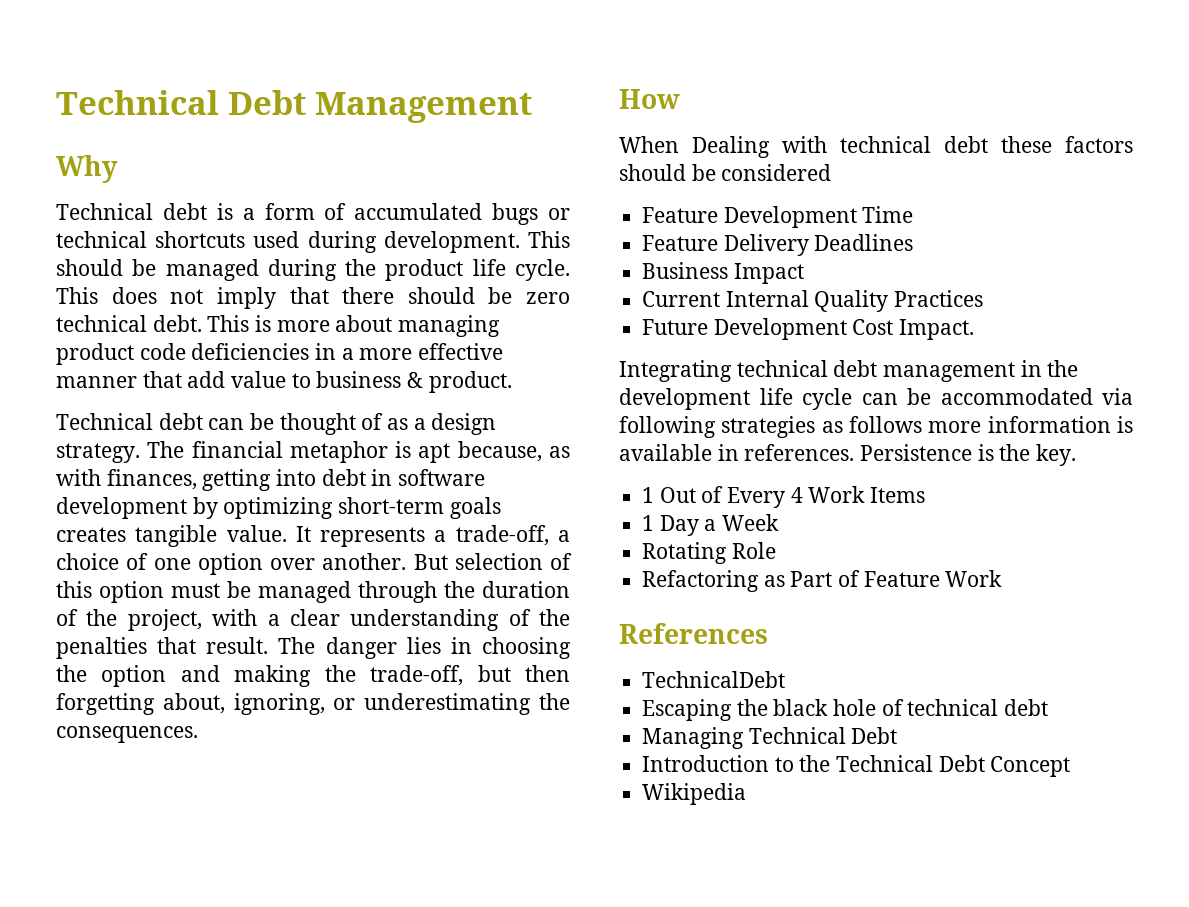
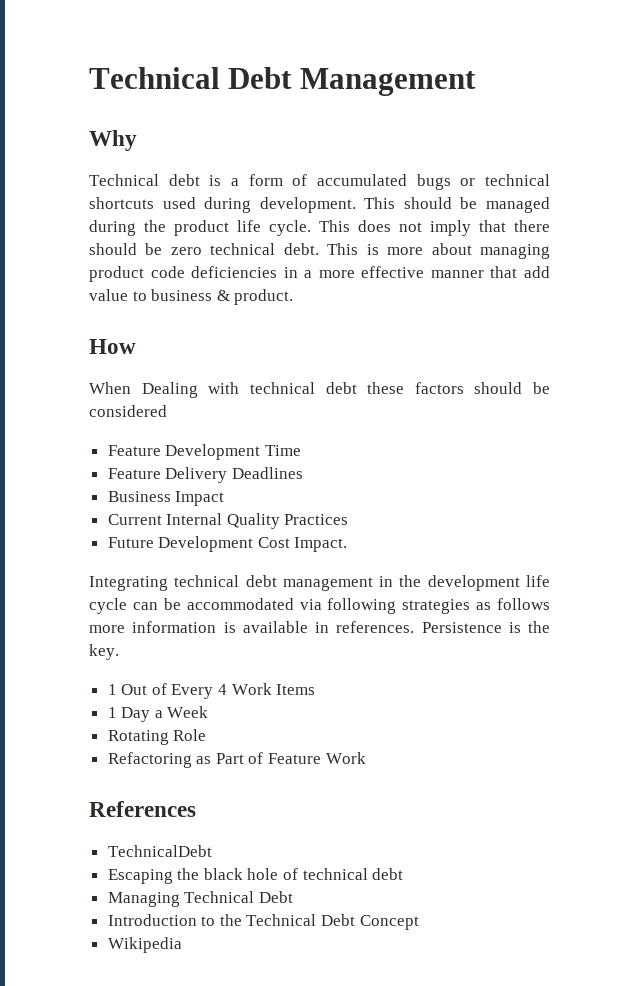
[56,413,497,435] [56,441,570,463] [56,469,486,491] [56,497,501,519] [56,525,570,547] [56,553,572,575] [56,581,570,603] [56,609,570,631] [56,637,572,659] [56,665,570,687] [56,693,570,715] [56,726,198,743] // Technical debt can be thought of as a design strategy. The financial metaphor is apt because, as with finances, getting into debt in software development by optimizing short-term goals creates tangible value. It represents a trade-off, a choice of one option over another. But selection of this option must be managed through the duration of the project, with a clear understanding of the penalties that result. The danger lies in choosing the option and making the trade-off, but then forgetting about, ignoring, or underestimating the consequences. -> (294, 297) none

